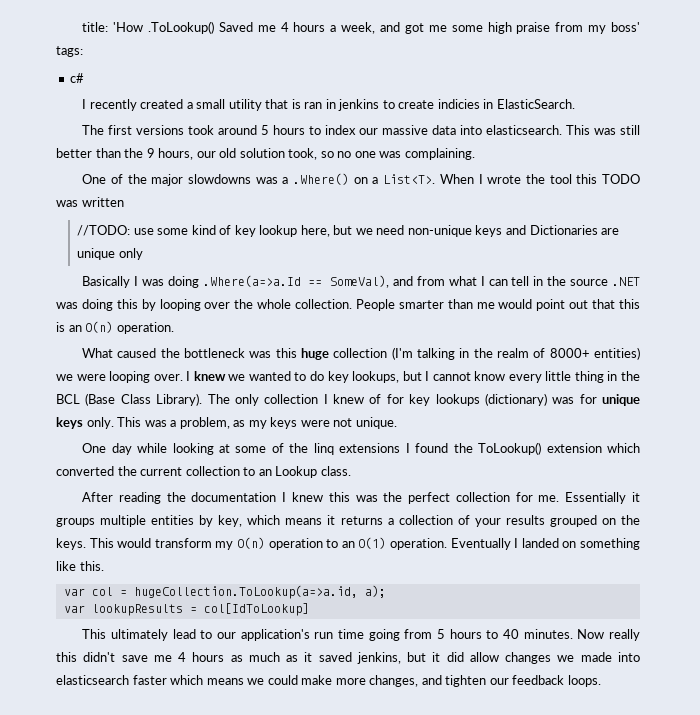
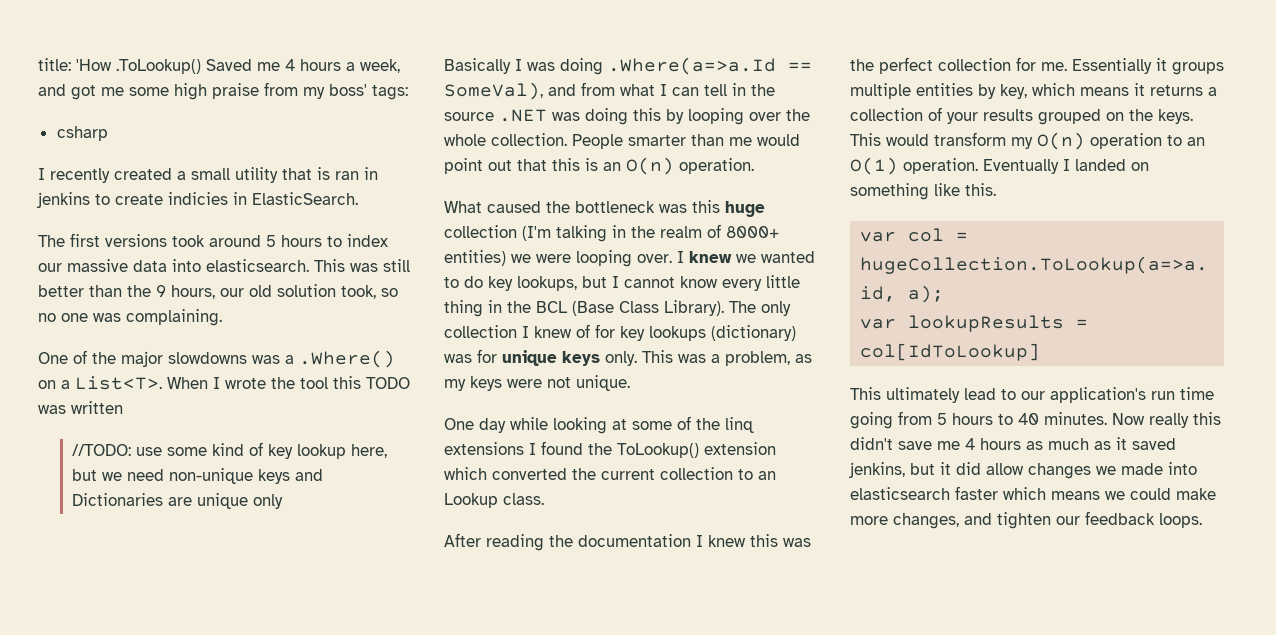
[70,73,85,83] c# -> [56,126,108,141] csharp

